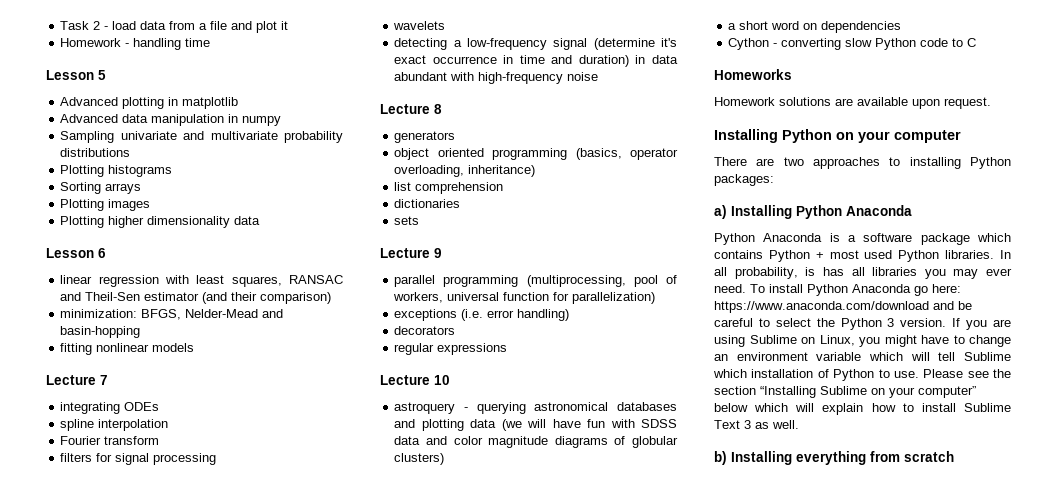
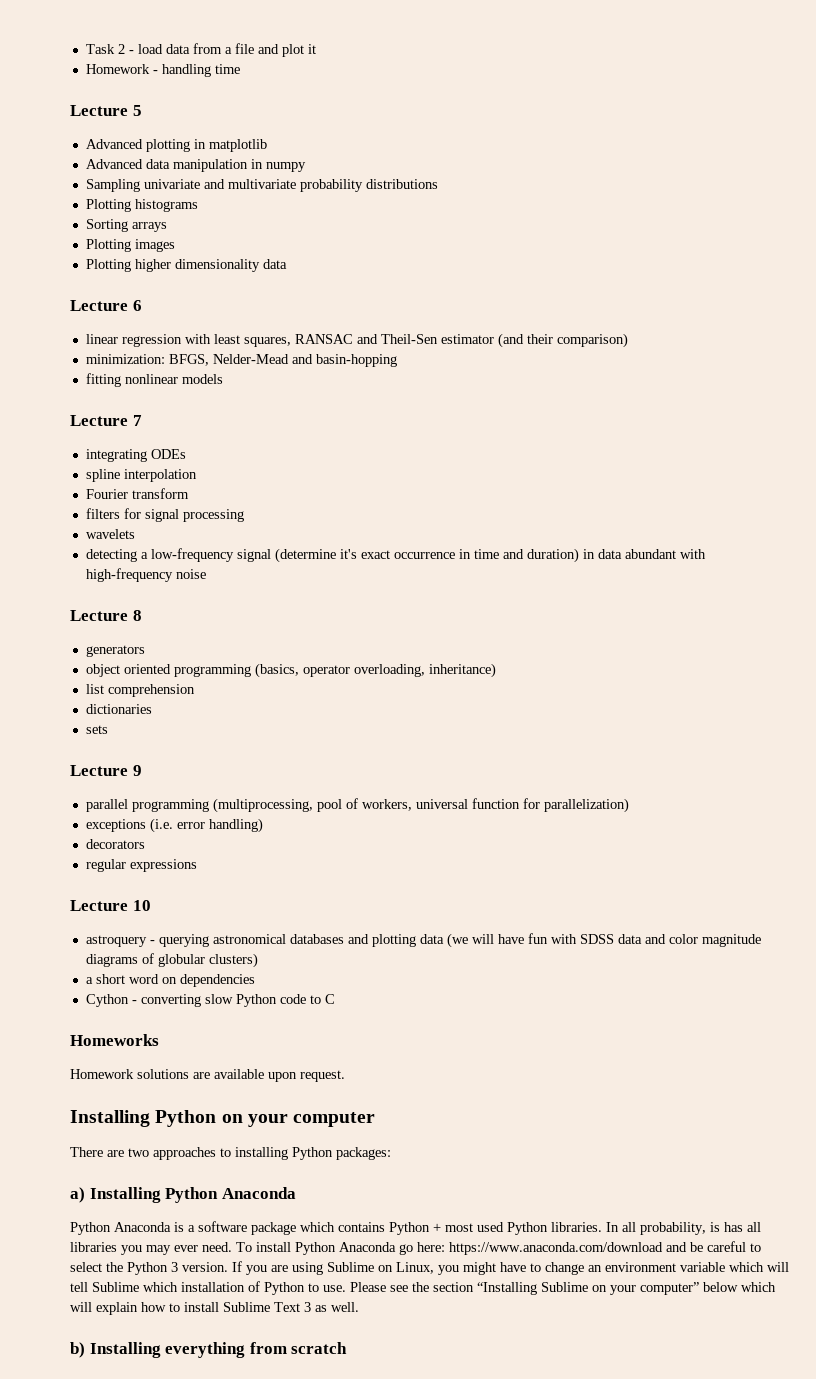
[46,70,94,80] Lesson -> [70,105,128,116] Lecture
[46,248,94,258] Lesson -> [70,300,128,311] Lecture

